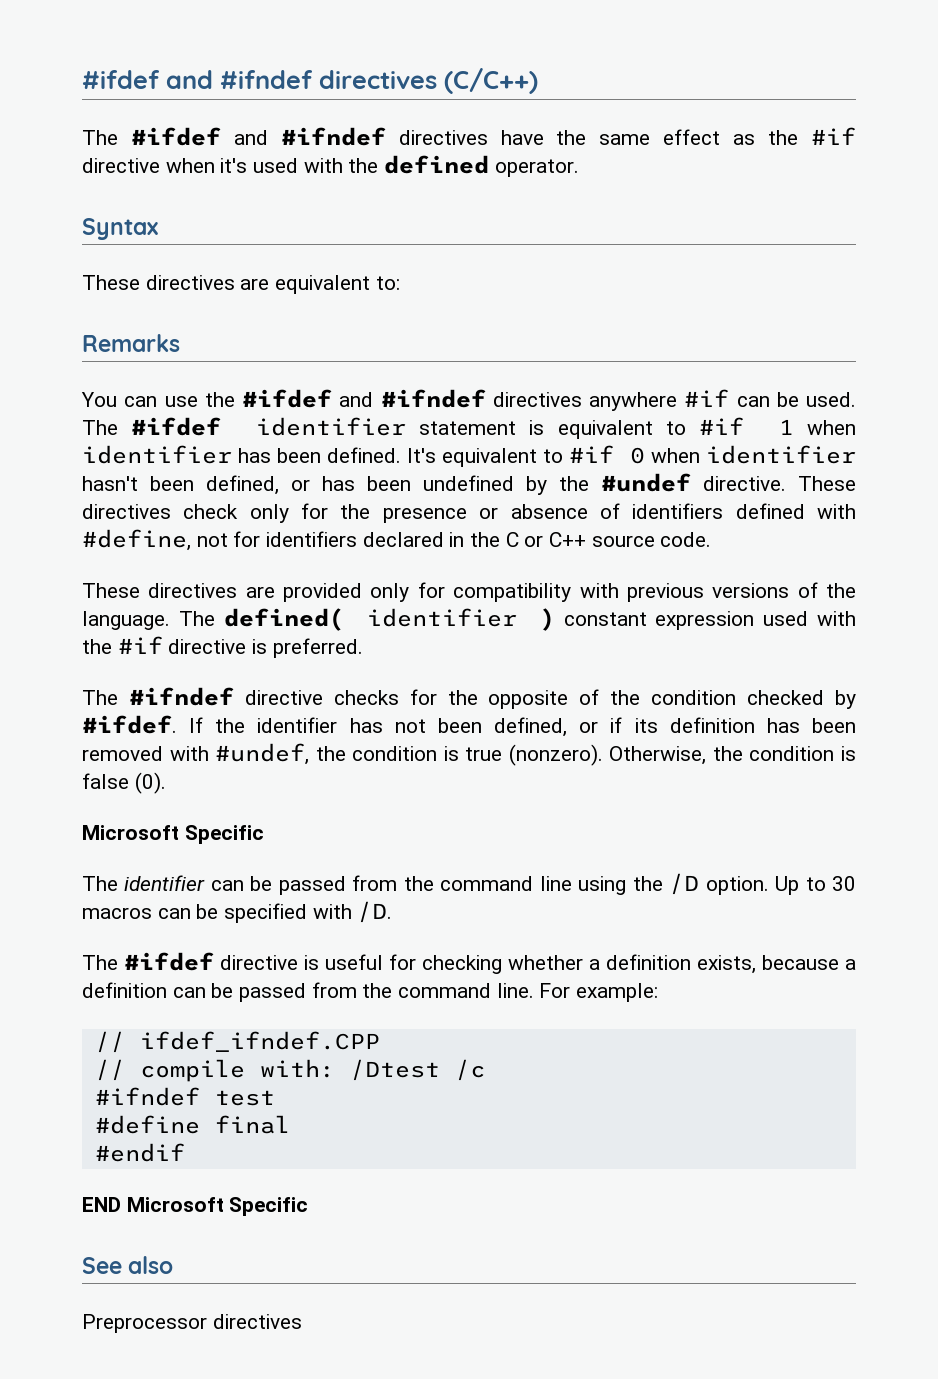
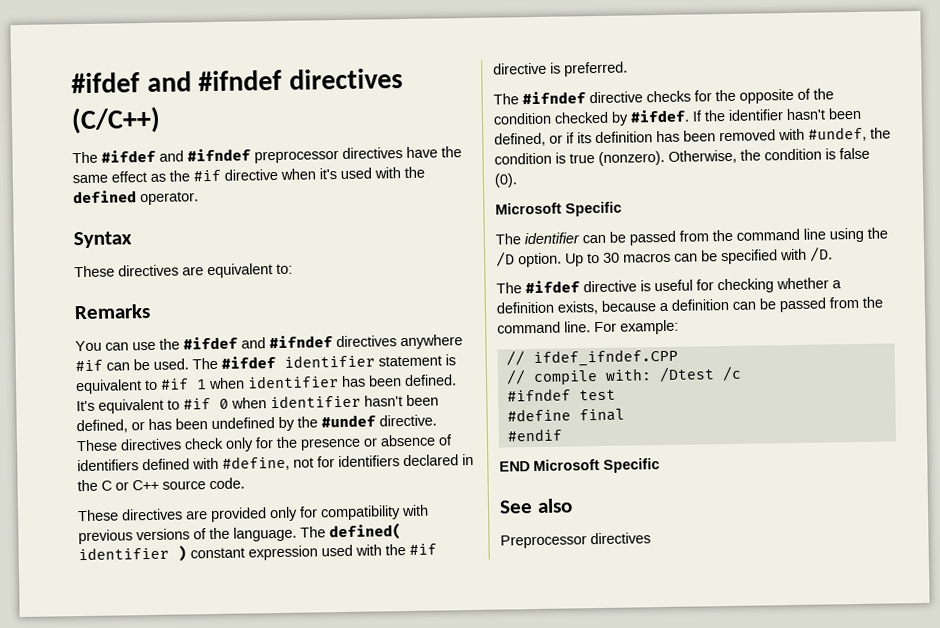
(386, 136) none -> [254,150,339,164] preprocessor
[349,718,426,733] has not -> [786,108,826,121] hasn't

